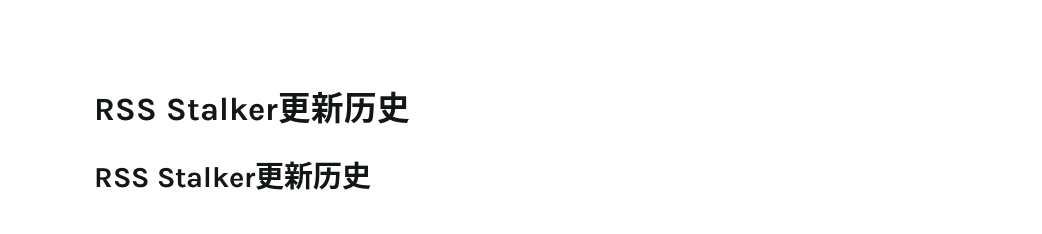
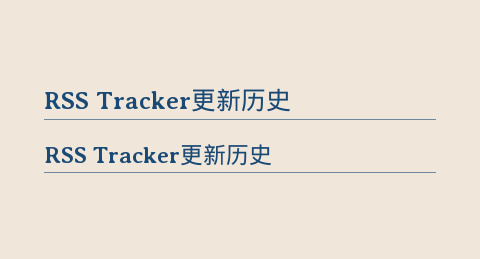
[94,97,278,121] RSS Stalker -> [44,91,191,109] RSS Tracker
[156,167,256,188] Stalker -> [93,147,181,163] Tracker

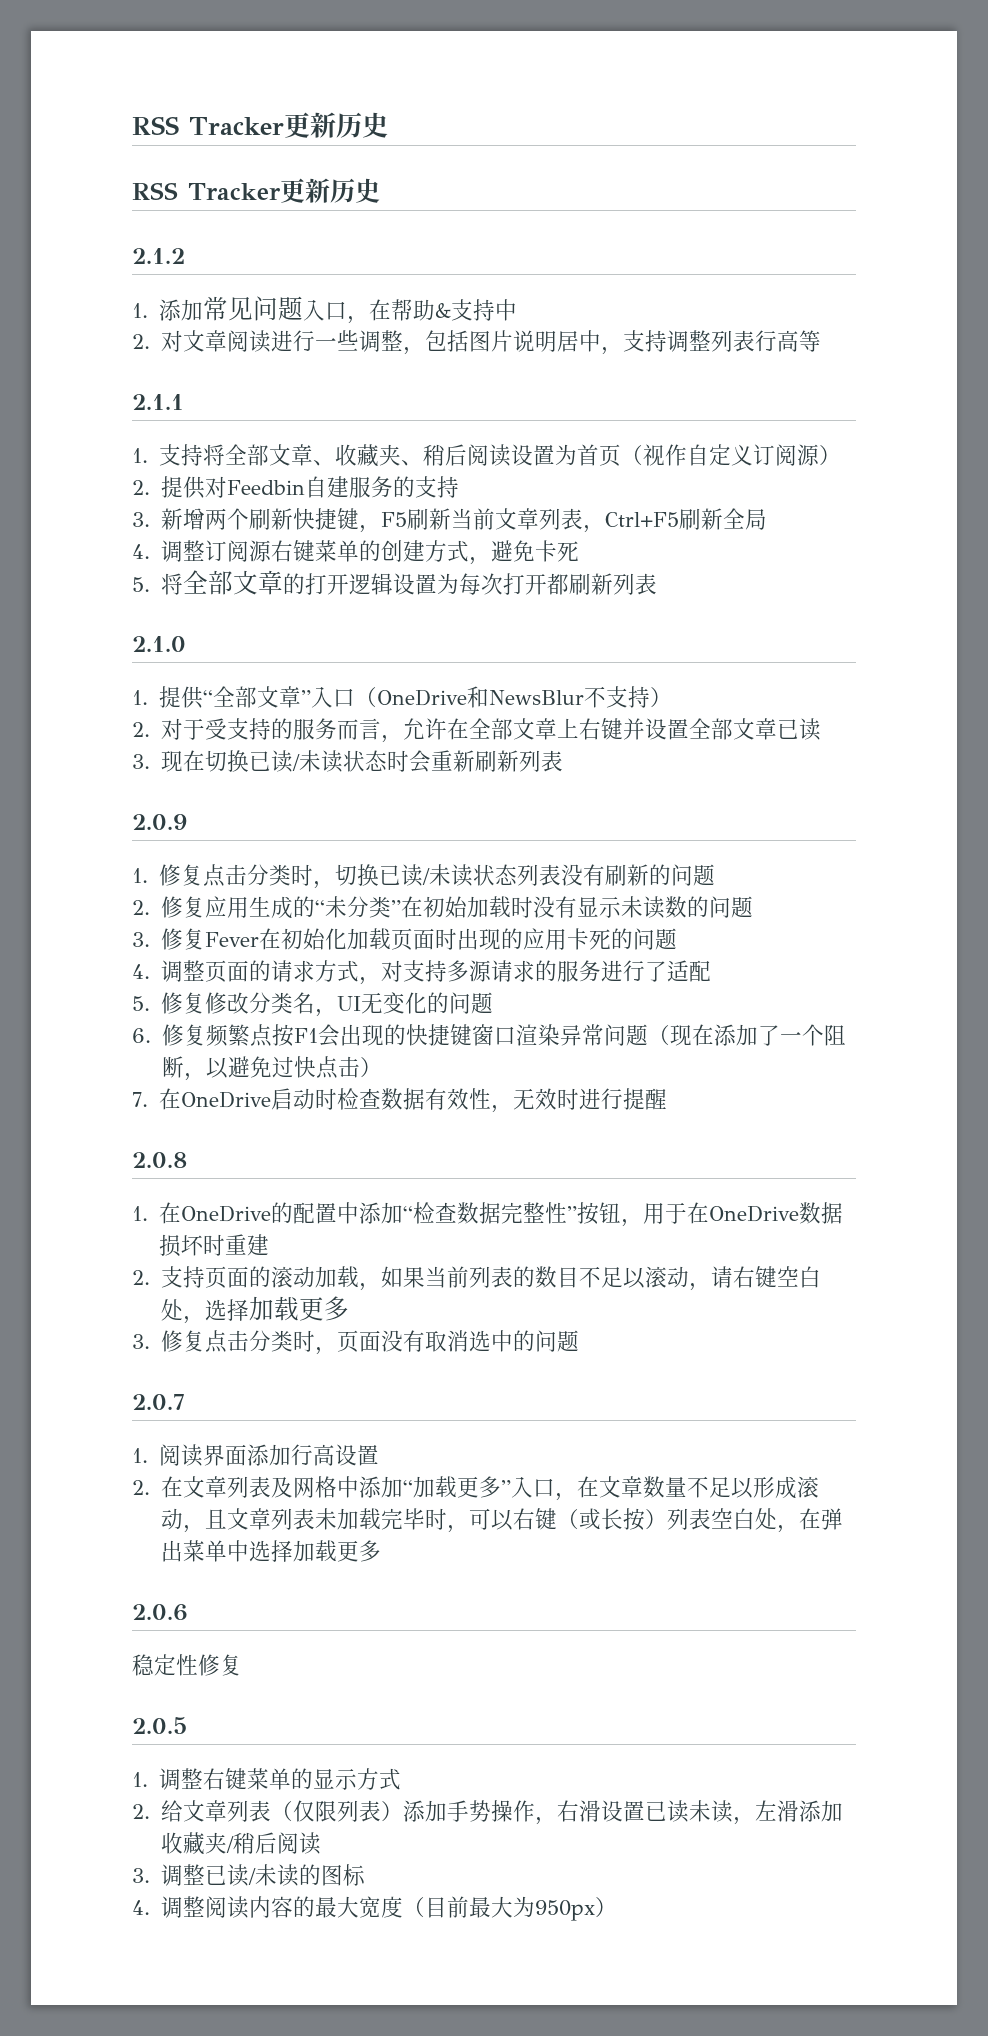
(273, 155) none -> [132,248,185,264] [132,296,517,324] [132,330,821,355] [132,394,184,410] [132,444,841,467] [132,476,459,499] [132,508,767,533] [132,540,579,565] [132,570,657,595] [132,636,186,652] [132,686,672,709] [132,718,821,743] [132,750,563,773] [132,814,187,830] [132,864,715,889] [132,896,753,919] [132,928,677,950] [132,960,711,985] [132,992,493,1017] [132,1024,846,1047] [161,1056,382,1081] [132,1088,667,1113] [132,1152,187,1168] [132,1202,843,1227] [158,1234,269,1257] [132,1266,821,1291] [160,1296,349,1324] [132,1330,579,1355] [132,1394,185,1410] [132,1444,379,1467] [132,1476,819,1501] [160,1508,843,1533] [160,1540,381,1562] [132,1604,188,1621] [132,1654,242,1676] [132,1717,187,1734] [132,1768,401,1790] [132,1800,843,1825] [160,1832,321,1855] [132,1864,366,1887] [132,1896,617,1921] // 2.1.2 // 1.添加常见问题入口，在帮助&支持中 // 2.对文章阅读进行一些调整，包括图片说明居中，支持调整列表行高等 // 2.1.1 // 1.支持将全部文章、收藏夹、稍后阅读设置为首页（视作自定义订阅源） // 2.提供对Feedbin自建服务的支持 // 3.新增两个刷新快捷键，F5刷新当前文章列表，Ctrl+F5刷新全局 // 4.调整订阅源右键菜单的创建方式，避免卡死 // 5.将全部文章的打开逻辑设置为每次打开都刷新列表 // 2.1.0 // 1.提供“全部文章”入口（OneDrive和NewsBlur不支持） // 2.对于受支持的服务而言，允许在全部文章上右键并设置全部文章已读 // 3.现在切换已读/未读状态时会重新刷新列表 // 2.0.9 // 1.修复点击分类时，切换已读/未读状态列表没有刷新的问题 // 2.修复应用生成的“未分类”在初始加载时没有显示未读数的问题 // 3.修复Fever在初始化加载页面时出现的应用卡死的问题 // 4.调整页面的请求方式，对支持多源请求的服务进行了适配 // 5.修复修改分类名，UI无变化的问题 // 6.修复频繁点按F1会出现的快捷键窗口渲染异常问题（现在添加了一个阻断，以避免过快点击） // 7.在OneDrive启动时检查数据有效性，无效时进行提醒 // 2.0.8 // 1.在OneDrive的配置中添加“检查数据完整性”按钮，用于在OneDrive数据损坏时重建 // 2.支持页面的滚动加载，如果当前列表的数目不足以滚动，请右键空白处，选择加载更多 // 3.修复点击分类时，页面没有取消选中的问题 // 2.0.7 // 1.阅读界面添加行高设置 // 2.在文章列表及网格中添加“加载更多”入口，在文章数量不足以形成滚动，且文章列表未加载完毕时，可以右键（或长按）列表空白处，在弹出菜单中选择加载更多 // 2.0.6 // 稳定性修复 // 2.0.5 // 1.调整右键菜单的显示方式 // 2.给文章列表（仅限列表）添加手势操作，右滑设置已读未读，左滑添加收藏夹/稍后阅读 // 3.调整已读/未读的图标 // 4.调整阅读内容的最大宽度（目前最大为950px）

